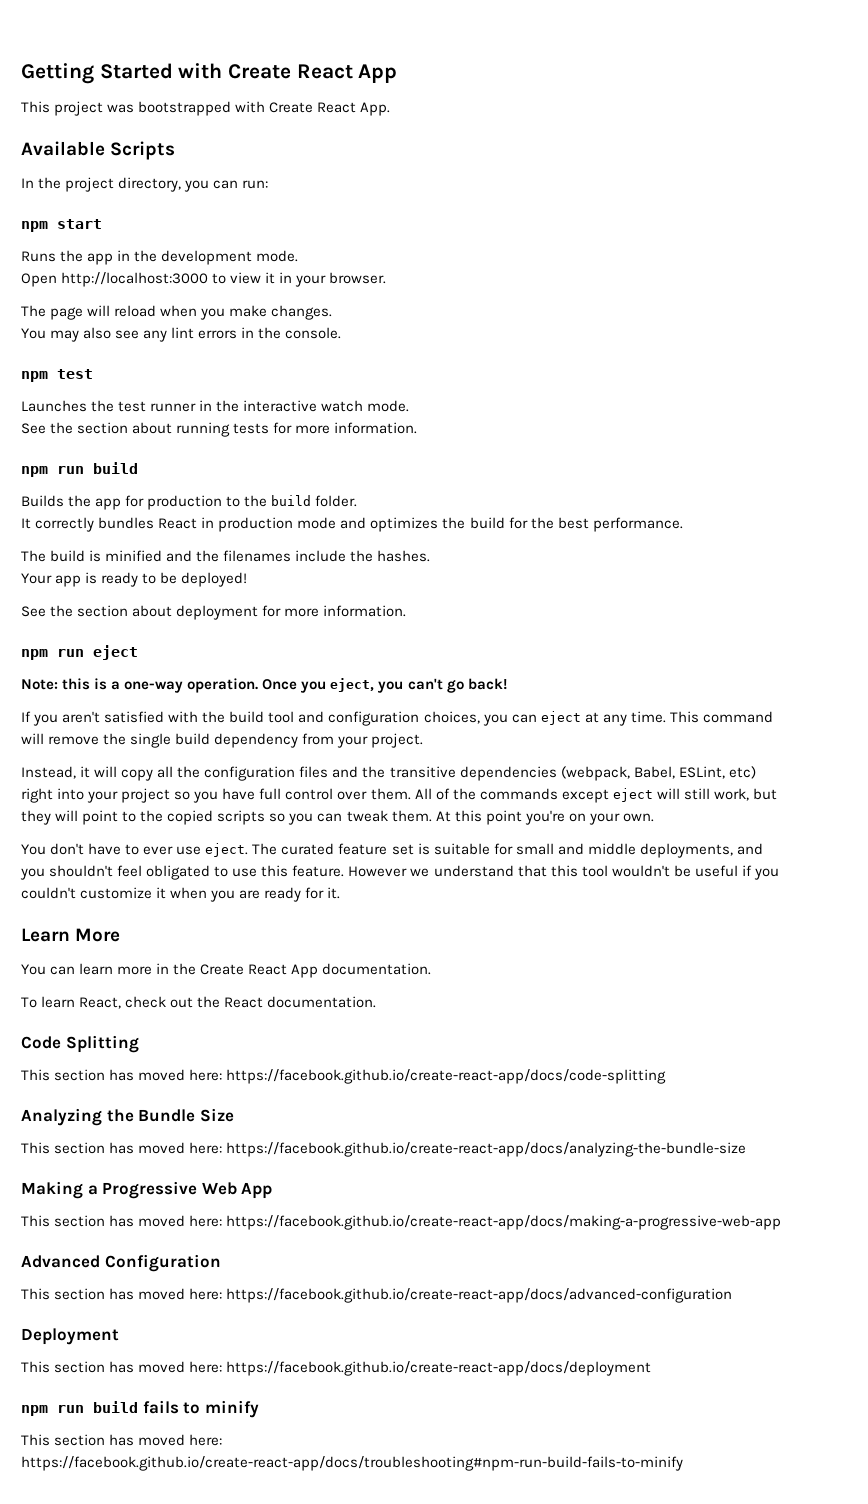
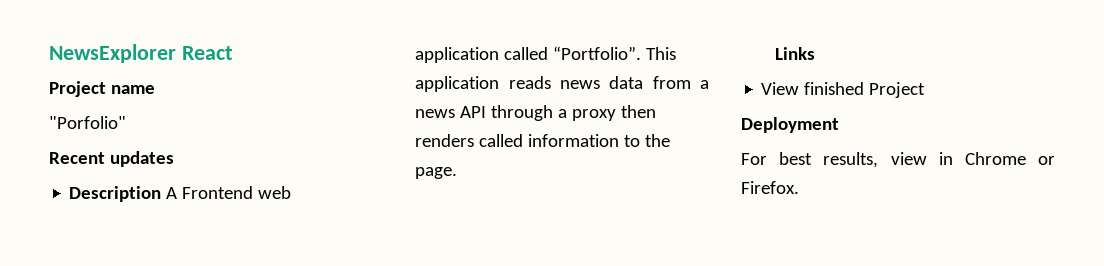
[21,63,398,84] [21,101,391,116] [21,141,176,160] [21,177,269,192] [21,219,102,232] [21,250,299,265] [21,272,387,287] [21,305,333,320] [21,327,342,342] [21,369,93,382] [21,400,410,412] [21,422,418,437] [21,462,138,477] [21,495,358,510] [21,517,683,532] [21,550,431,562] [21,572,248,587] [21,605,407,620] [21,645,138,660] [21,678,507,693] [21,711,773,726] [21,733,424,748] [21,766,756,781] [21,788,777,803] [21,810,654,825] [21,843,763,858] [20,865,779,880] [21,887,341,902] [21,928,121,942] [21,963,432,978] [21,996,377,1009] [21,1035,139,1053] [21,1069,667,1084] [21,1108,234,1126] [21,1142,747,1157] [21,1181,273,1199] [21,1215,782,1230] [21,1254,221,1272] [21,1288,733,1303] [21,1328,119,1345] [21,1361,652,1376] [21,1400,259,1418] [21,1434,223,1446] [21,1456,683,1471] Getting Started with Create React App // This project was bootstrapped with Create React App. // Available Scripts // In the project directory, you can run: // npm start // Runs the app in the development mode. // Open http://localhost:3000 to view it in your browser. // The page will reload when you make changes. // You may also see any lint errors in the console. // npm test // Launches the test runner in the interactive watch mode. // See the section about running tests for more information. // npm run build // Builds the app for production to the build folder. // It correctly bundles React in production mode and optimizes the build for the best performance. // The build is minified and the filenames include the hashes. // Your app is ready to be deployed! // See the section about deployment for more information. // npm run eject // Note: this is a one-way operation. Once you eject, you can't go back! // If you aren't satisfied with the build tool and configuration choices, you can eject at any time. This command will remove the single build dependency from your project. // Instead, it will copy all the configuration files and the transitive dependencies (webpack, Babel, ESLint, etc) right into your project so you have full control over them. All of the commands except eject will still work, but they will point to the copied scripts so you can tweak them. At this point you're on your own. // You don't have to ever use eject. The curated feature set is suitable for small and middle deployments, and you shouldn't feel obligated to use this feature. However we understand that this tool wouldn't be useful if you couldn't customize it when you are ready for it. // Learn More // You can learn more in the Create React App documentation. // To learn React, check out the React documentation. // Code Splitting // This section has moved here: https://facebook.github.io/create-react-app/docs/code-splitting // Analyzing the Bundle Size // This section has moved here: https://facebook.github.io/create-react-app/docs/analyzing-the-bundle-size // Making a Progressive Web App // This section has moved here: https://facebook.github.io/create-react-app/docs/making-a-progressive-web-app // Advanced Configuration // This section has moved here: https://facebook.github.io/create-react-app/docs/advanced-configuration // Deployment // This section has moved here: https://facebook.github.io/create-react-app/docs/deployment // npm run build fails to minify // This section has moved here: https://facebook.github.io/create-react-app/docs/troubleshooting#npm-run-build-fails-to-minify -> [49,44,233,63] [49,81,155,97] [49,116,126,129] [49,151,174,167] [69,186,292,202] [415,46,677,63] [415,76,709,92] [415,105,657,121] [415,134,671,147] [415,167,458,179] [774,47,815,60] [761,82,926,98] [741,117,839,133] [741,152,1055,168] [741,181,799,194] NewsExplorer React // Project name // "Porfolio" // Recent updates // Description A Frontend web application called “Portfolio”. This application reads news data from a news API through a proxy then renders called information to the page. // Links // View finished Project // Deployment // For best results, view in Chrome or Firefox.

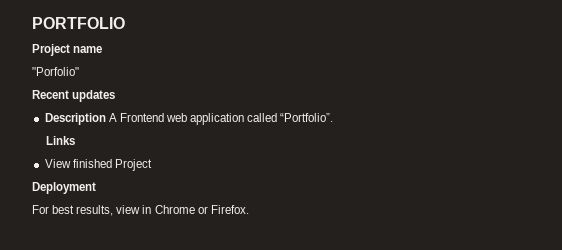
[49,44,233,63] NewsExplorer React -> [32,17,125,29] PORTFOLIO
[646,47,677,60] [415,76,709,92] [415,105,657,121] [415,134,671,147] [415,167,458,179] This application reads news data from a news API through a proxy then renders called information to the page. -> (334, 117) none

